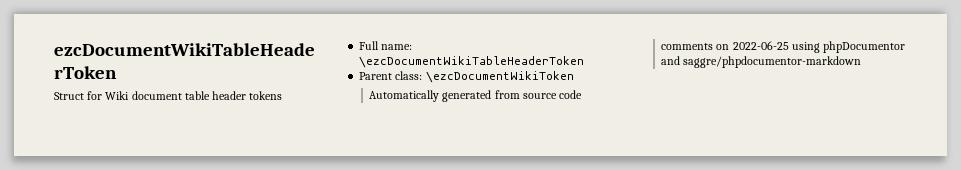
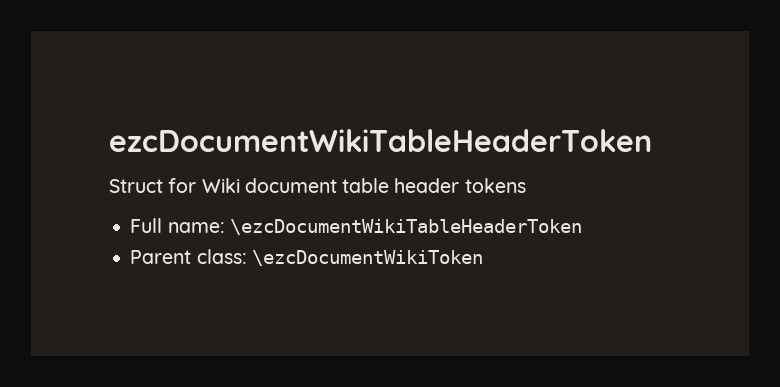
[369,90,583,102] [661,41,906,53] [661,56,862,68] // Automatically generated from source code comments on 2022-06-25 using phpDocumentor and saggre/phpdocumentor-markdown -> (483, 258) none

